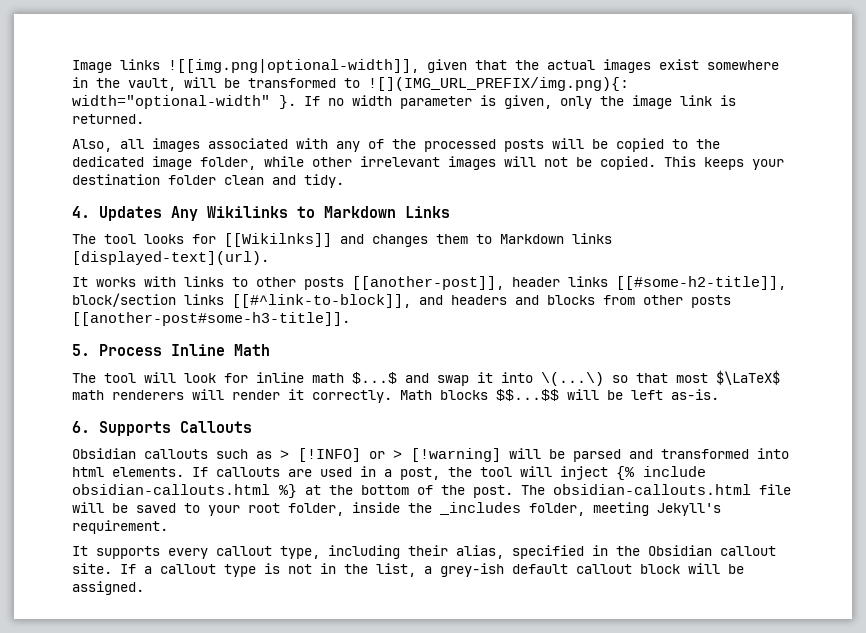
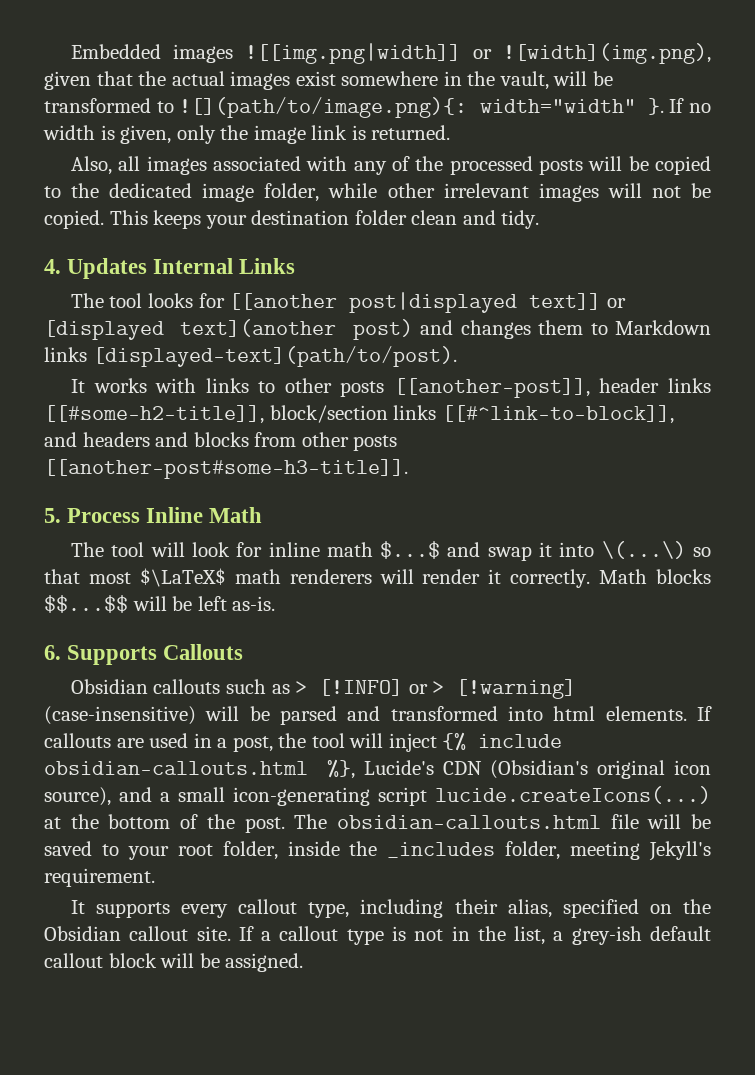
[72,59,419,73] Image links ![[img.png|optional-width]], -> [70,43,712,64] Embedded images ![[img.png|width]] or ![width](img.png),
[368,77,629,91] [72,95,270,109] ![](IMG_URL_PREFIX/img.png){: width="optional-width" -> [179,97,636,118] ![](path/to/image.png){: width="width"
[400,96,472,109] parameter -> (95, 132) none
[171,206,396,221] Any Wikilinks to Markdown -> [153,258,234,274] Internal
[224,233,332,247] [[Wikilnks]] -> [229,292,626,313] [44,319,413,340] [[another post|displayed text]] or [displayed text](another post)
[72,251,269,265] [displayed-text](url). -> [92,346,457,367] [displayed-text](path/to/post).
(501, 455) none -> [44,706,196,725] (case-insensitive)
[279,484,297,498] %} -> [327,759,712,779] [44,786,711,806] %}, Lucide's CDN (Obsidian's original icon source), and a small icon-generating script lucide.createIcons(...)
[592,545,608,556] in -> [649,904,672,914] on

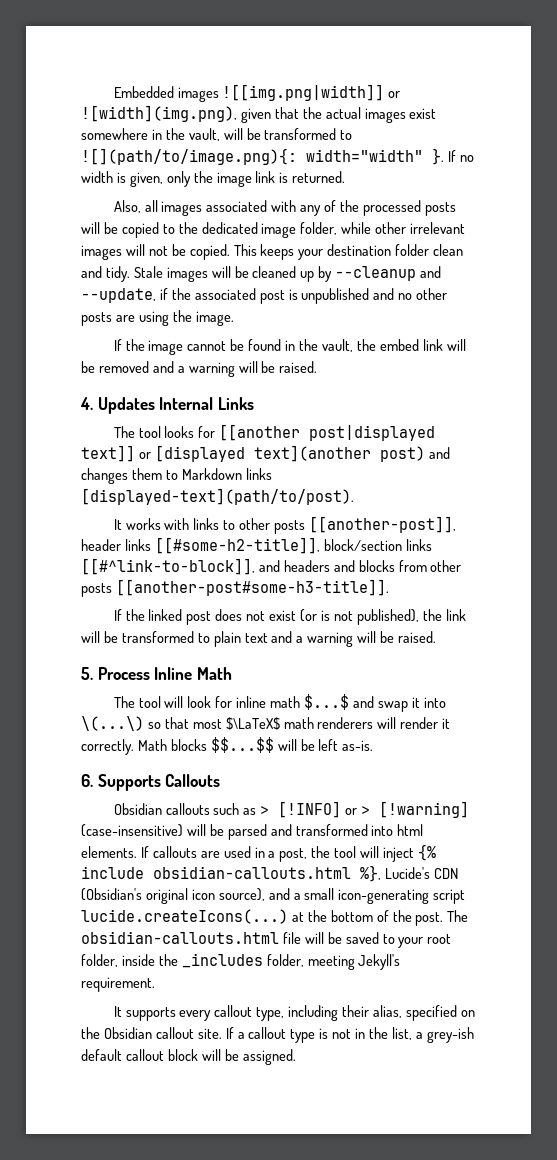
(540, 219) none -> [133,266,442,282] [81,288,448,304] [81,310,234,326] [113,339,466,355] [81,361,318,377] Stale images will be cleaned up by --cleanup and --update, if the associated post is unpublished and no other posts are using the image. // If the image cannot be found in the vault, the embed link will be removed and a warning will be raised.
(408, 469) none -> [113,609,466,625] [81,631,437,647] // If the linked post does not exist (or is not published), the link will be transformed to plain text and a warning will be raised.

